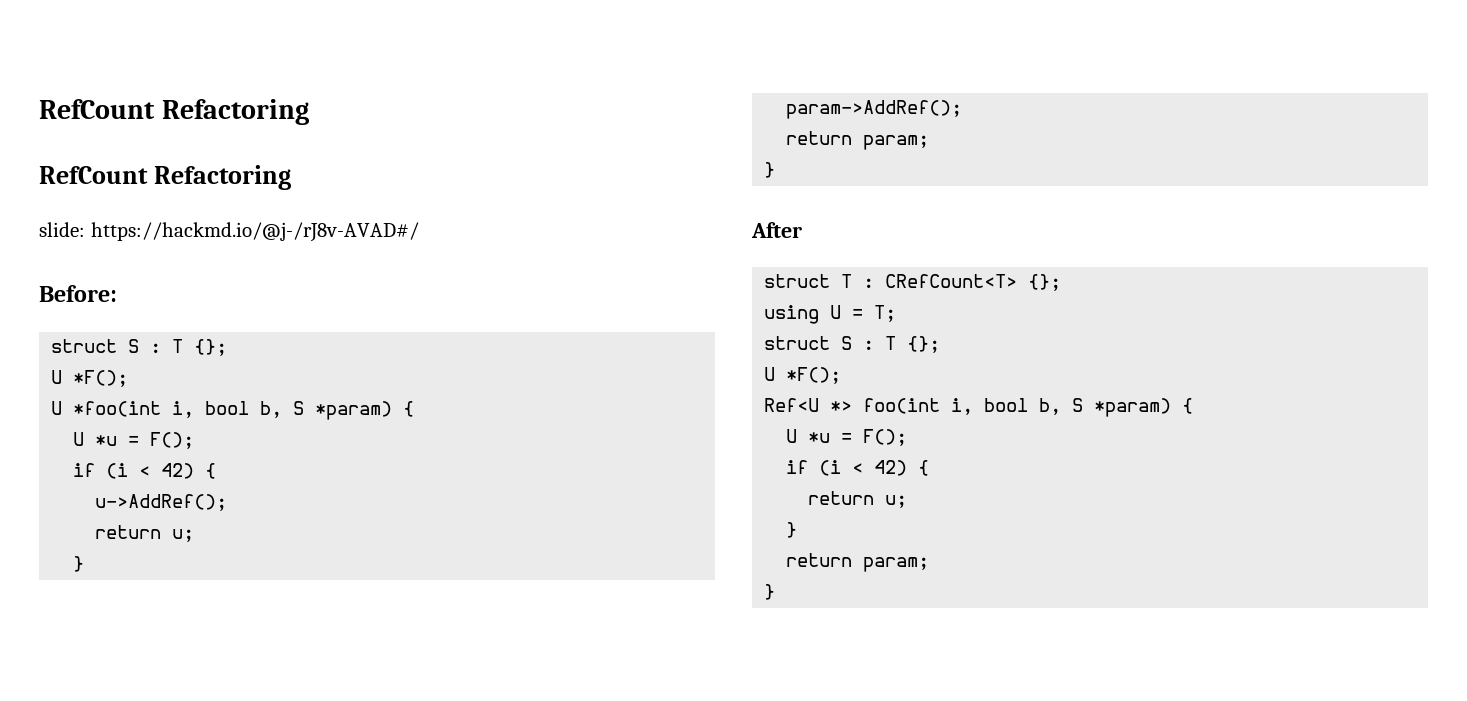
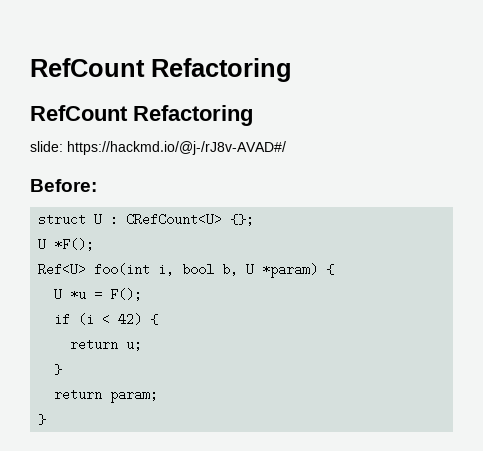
[128,339,228,356] [51,370,129,387] [51,401,415,420] [73,432,195,449] [73,463,217,479] [95,494,228,511] [95,525,195,542] [73,556,85,572] [786,100,963,119] [786,131,930,150] [764,162,776,178] [751,222,802,238] [764,274,1062,291] [764,305,897,324] [764,336,941,353] [764,367,842,384] [764,398,853,412] S : T {}; // U *F(); // U *foo(int i, bool b, S *param) { // U *u = F(); // if (i < 42) { // u->AddRef(); // return u; // } // param->AddRef(); // return param; // } // After // struct T : CRefCount<T> {}; // using U = T; // struct S : T {}; // U *F(); // Ref<U *> -> [94,213,255,226] [38,238,95,251] [38,263,87,276] U : CRefCount<U> {}; // U *F(); // Ref<U>
[1072,398,1084,412] S -> [246,263,255,276] U

